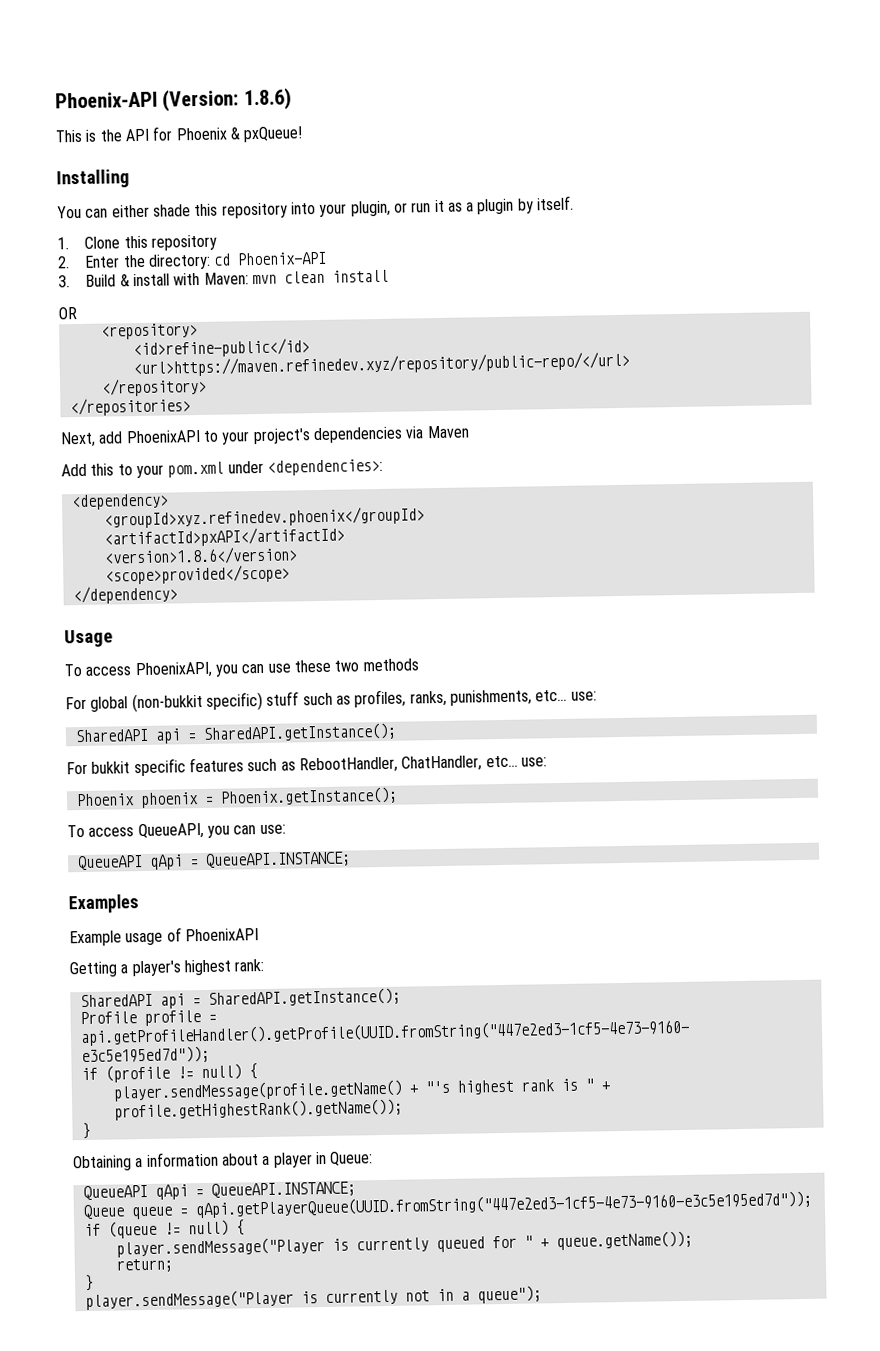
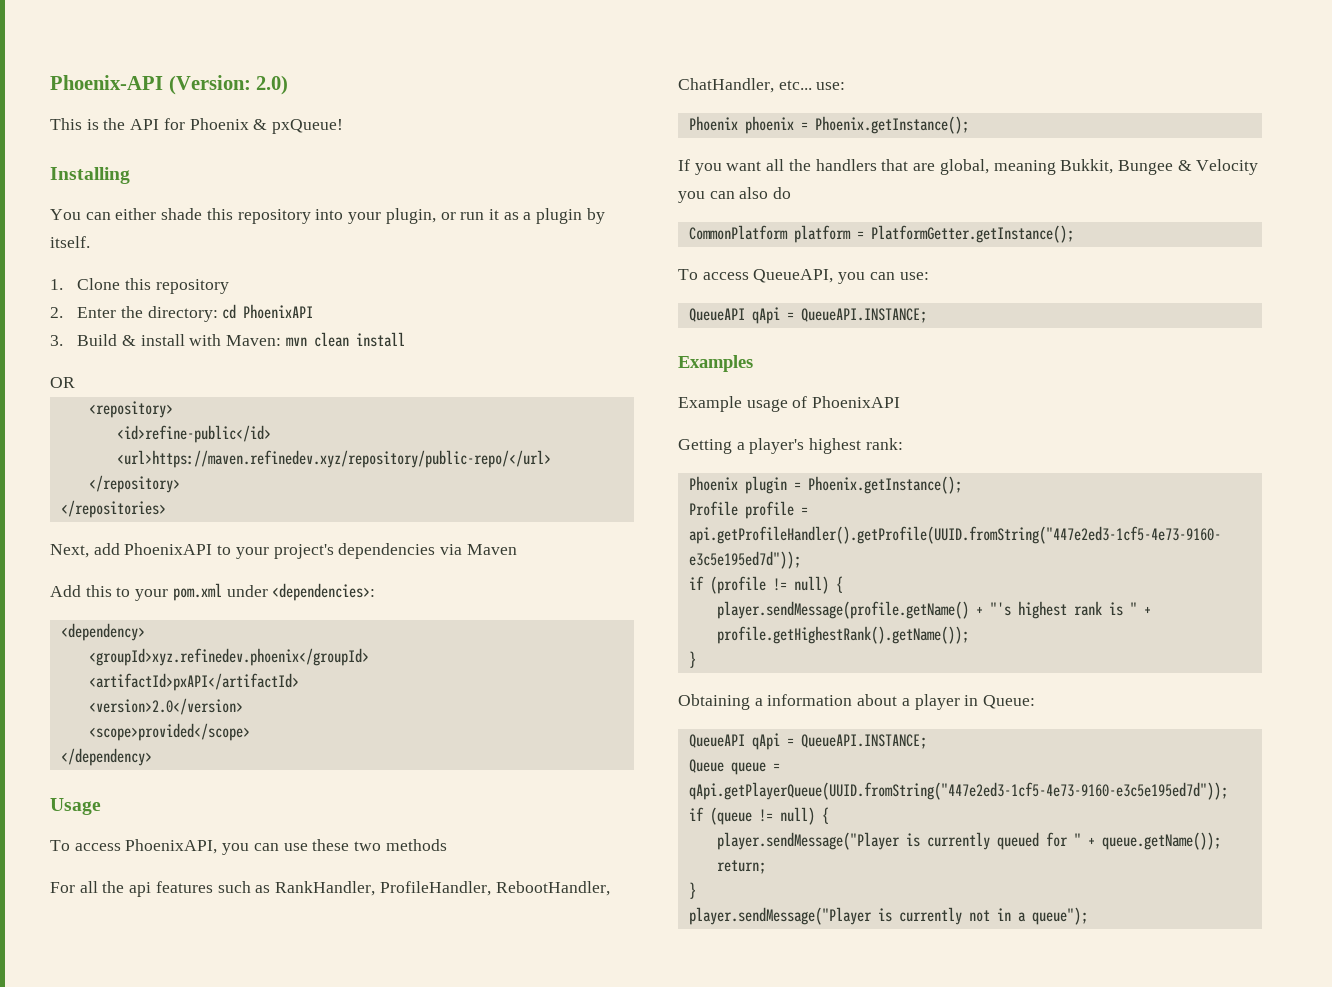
[243,87,292,111] 1.8.6) -> [256,75,289,95] 2.0)
[237,251,328,266] Phoenix-API -> [243,304,314,319] PhoenixAPI
[103,546,298,566] <version>1.8.6</version> -> [88,698,243,715] <version>2.0</version>
[90,689,597,713] [74,722,397,744] [66,758,186,777] global (non-bukkit specific) stuff such as profiles, ranks, punishments, etc... use: // SharedAPI api = SharedAPI.getInstance(); // For bukkit specific -> [79,881,152,897] all the api
(296, 766) none -> [275,881,491,896] RankHandler, ProfileHandler,
(398, 796) none -> [678,159,1259,175] [678,187,792,203] [688,225,1074,243] // If you want all the handlers that are global, meaning Bukkit, Bungee & Velocity you can also do // CommonPlatform platform = PlatformGetter.getInstance();
[79,987,401,1009] SharedAPI api = SharedAPI.getInstance(); -> [688,476,962,494] Phoenix plugin = Phoenix.getInstance();

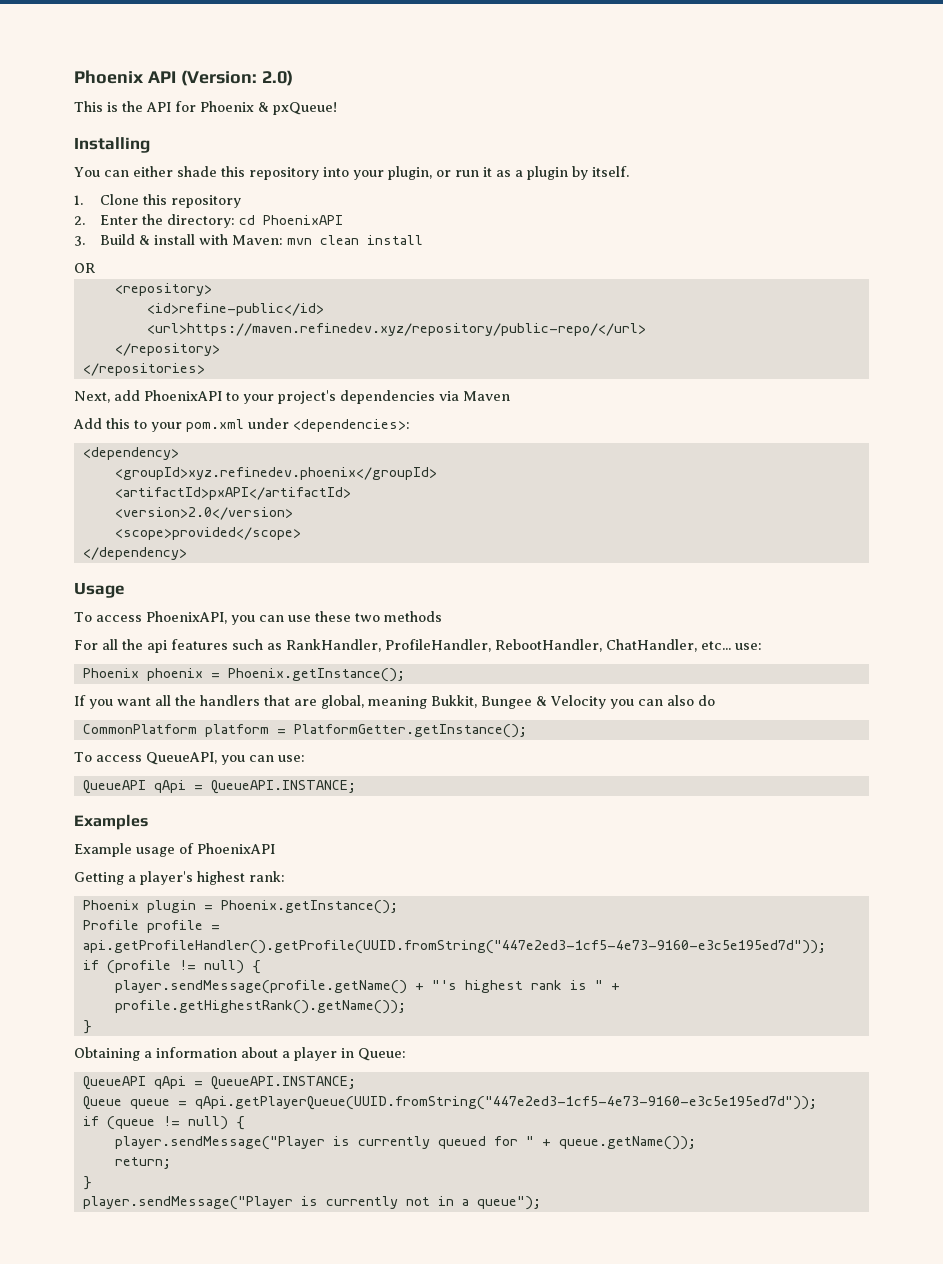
[50,75,163,90] Phoenix-API -> [74,70,176,84] Phoenix API

